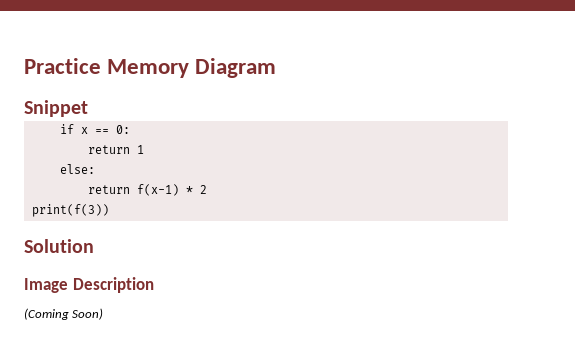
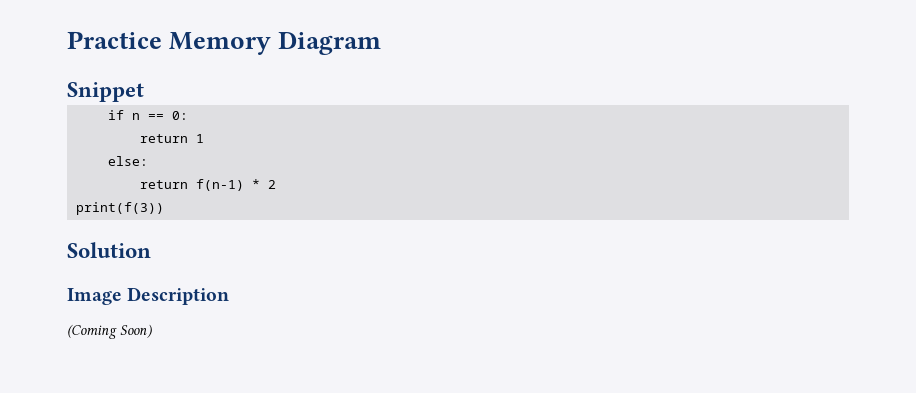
[80,127,88,134] x -> [131,113,140,120] n
[136,184,179,196] f(x-1) -> [195,179,244,191] f(n-1)

